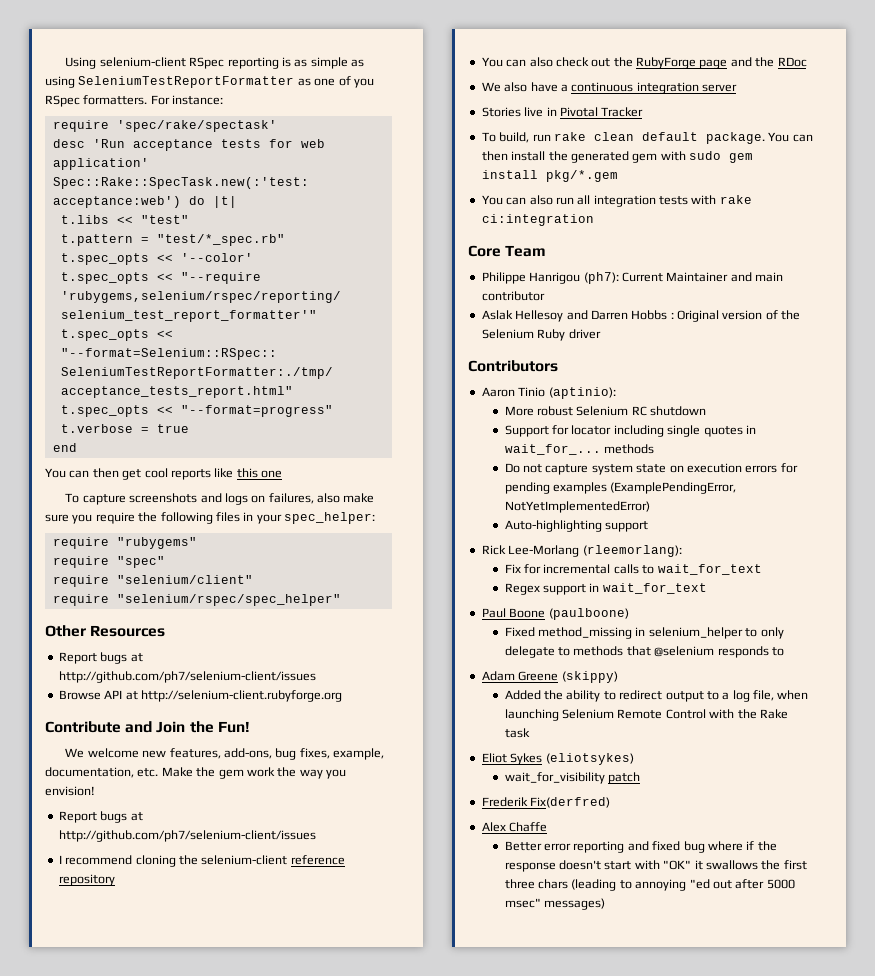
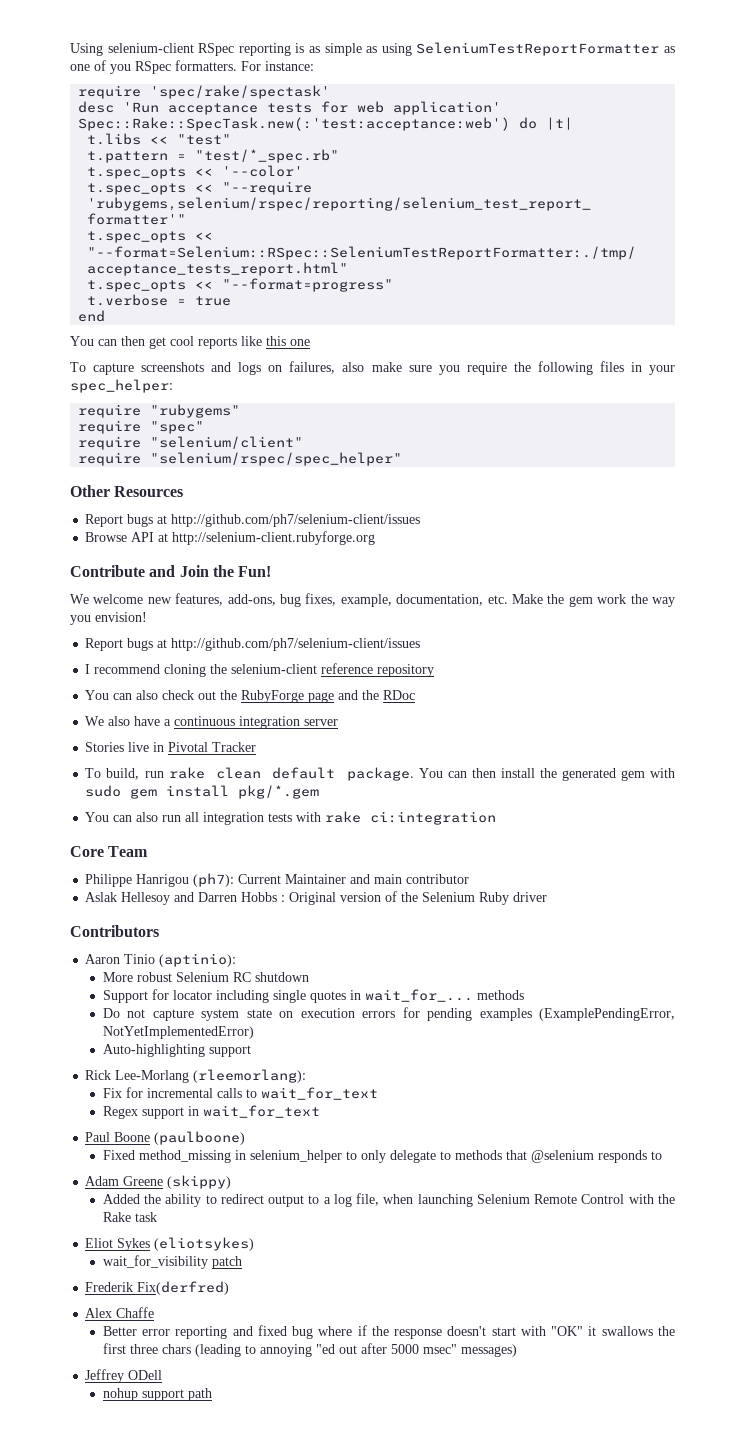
(605, 904) none -> [85,1369,163,1383] [102,1388,212,1401] // Jeffrey ODell // nohup support path

